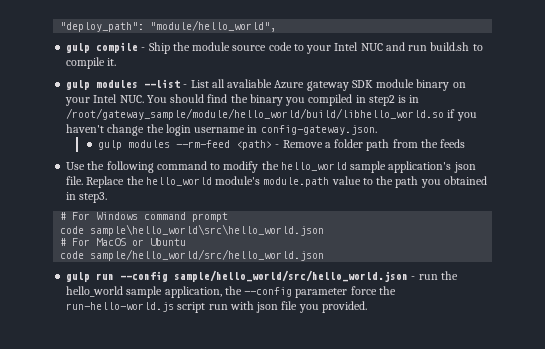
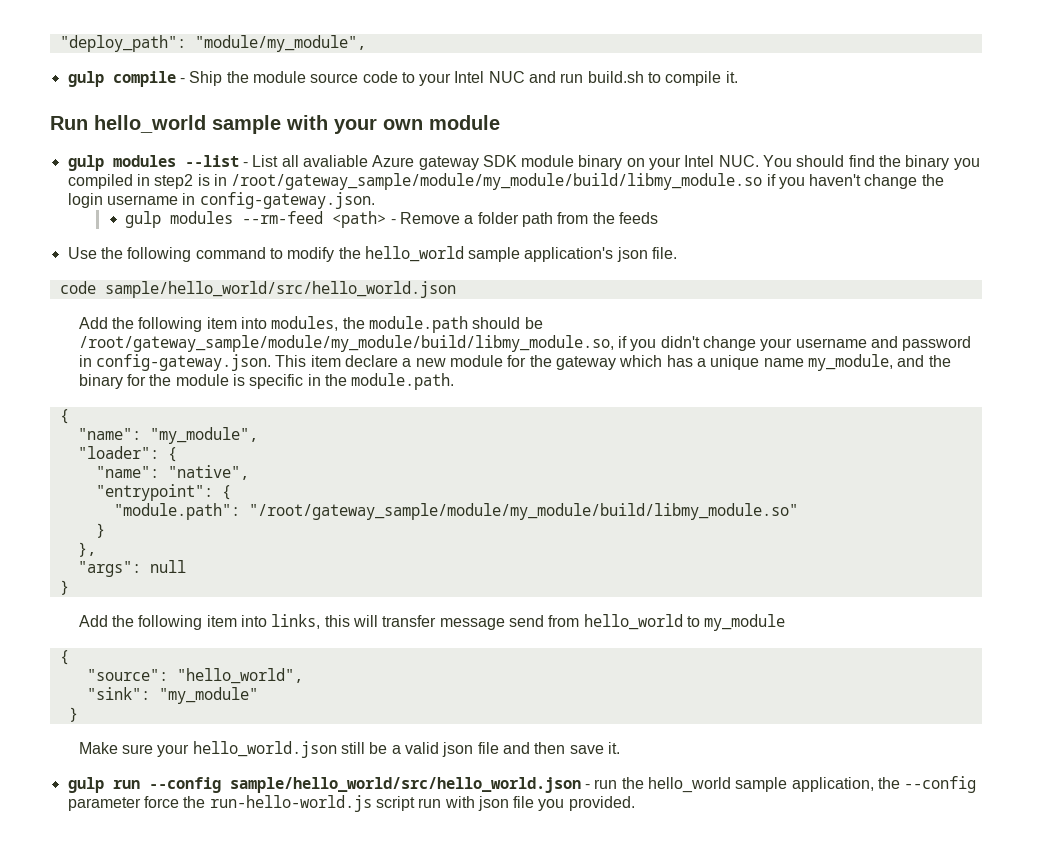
[150,20,277,32] "module/hello_world", -> [194,35,366,52] "module/my_module",
(117, 62) none -> [50,115,500,134] // Run hello_world sample with your own module
[66,108,445,120] /root/gateway_sample/module/hello_world/build/libhello_world.so -> [231,173,763,190] /root/gateway_sample/module/my_module/build/libmy_module.so
[86,176,487,188] [66,192,108,203] [60,212,229,222] [60,224,325,236] [60,238,187,246] [60,249,325,261] Replace the hello_world module's module.path value to the path you obtained in step3. // # For Windows command prompt // code sample\hello_world\src\hello_world.json // # For MacOS or Ubuntu // code sample/hello_world/src/hello_world.json -> [59,281,456,298] [78,316,543,333] [78,335,972,352] [78,354,951,371] [78,373,455,390] [59,409,69,424] [77,427,258,444] [77,446,177,462] [95,465,249,480] [95,484,231,501] [113,503,798,520] [95,523,105,538] [77,542,96,557] [77,560,186,577] [59,580,69,595] [78,614,786,631] [59,650,69,665] [86,668,303,684] [86,687,258,704] [68,707,78,722] [78,741,621,758] // code sample/hello_world/src/hello_world.json // Add the following item into modules, the module.path should be /root/gateway_sample/module/my_module/build/libmy_module.so, if you didn't change your username and password in config-gateway.json. This item declare a new module for the gateway which has a unique name my_module, and the binary for the module is specific in the module.path. // { // "name": "my_module", // "loader": { // "name": "native", // "entrypoint": { // "module.path": "/root/gateway_sample/module/my_module/build/libmy_module.so" // } // }, // "args": null // } // Add the following item into links, this will transfer message send from hello_world to my_module // { // "source": "hello_world", // "sink": "my_module" // } // Make sure your hello_world.json still be a valid json file and then save it.

